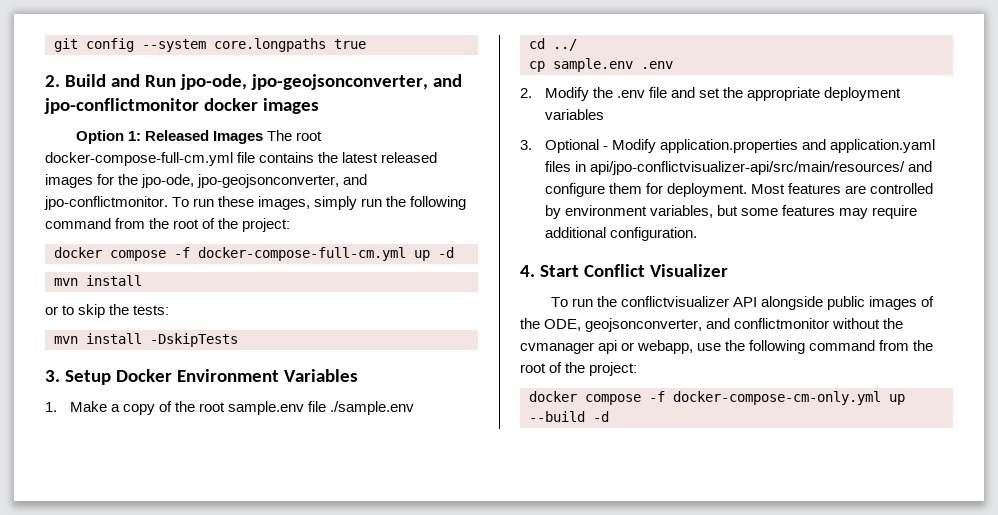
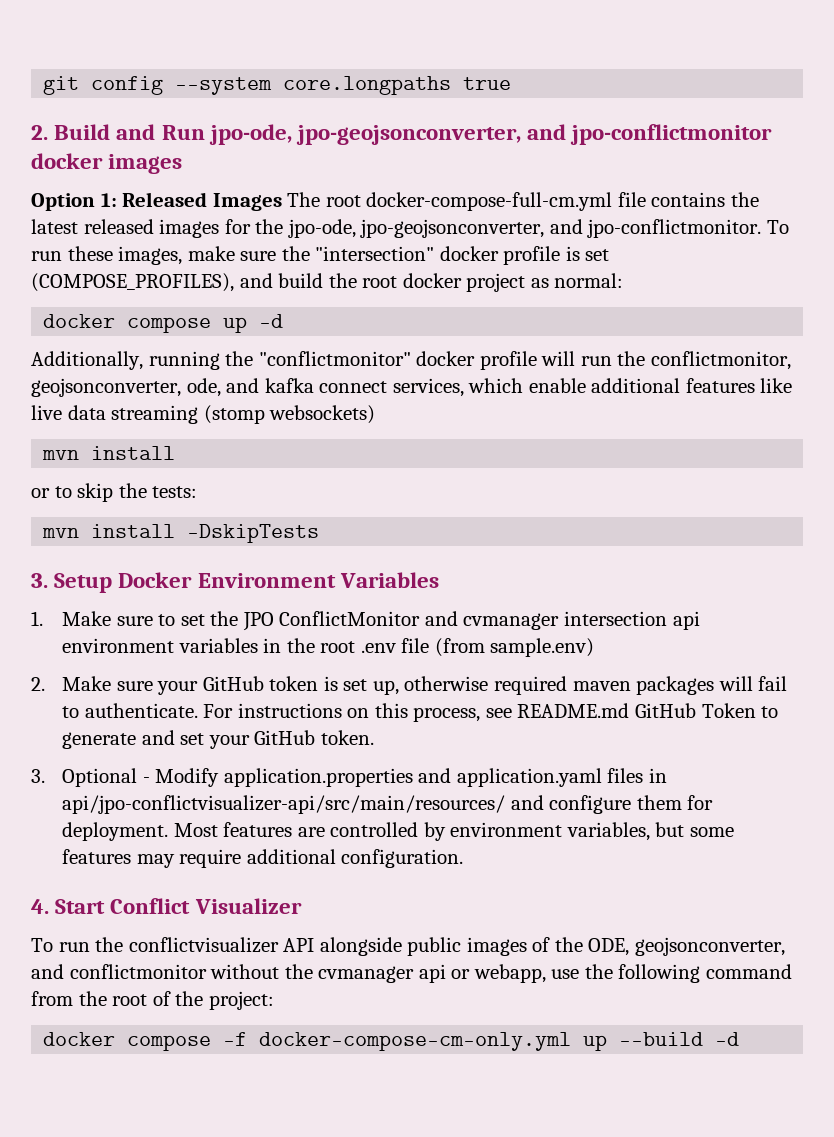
[314,196,467,210] [45,218,291,232] [54,247,406,261] simply run the following command from the root of the project: // docker compose -f docker-compose-full-cm.yml -> [187,246,610,265] [31,273,624,292] [43,314,212,333] make sure the "intersection" docker profile is set (COMPOSE_PROFILES), and build the root docker project as normal: // docker compose
(454, 252) none -> [31,351,791,370] [31,378,793,397] [31,405,376,424] // Additionally, running the "conflictmonitor" docker profile will run the conflictmonitor, geojsonconverter, ode, and kafka connect services, which enable additional features like live data streaming (stomp websockets)
[110,401,415,415] [529,38,577,51] [529,58,673,72] [520,87,902,101] [544,109,604,120] a copy of the root sample.env file ./sample.env // cd ../ // cp sample.env .env // 2. Modify the .env file and set the appropriate deployment variables -> [116,611,700,631] [62,638,595,657] [31,676,788,695] [62,703,779,722] [62,730,374,749] sure to set the JPO ConflictMonitor and cvmanager intersection api environment variables in the root .env file (from sample.env) // 2. Make sure your GitHub token is set up, otherwise required maven packages will fail to authenticate. For instructions on this process, see README.md GitHub Token to generate and set your GitHub token.

